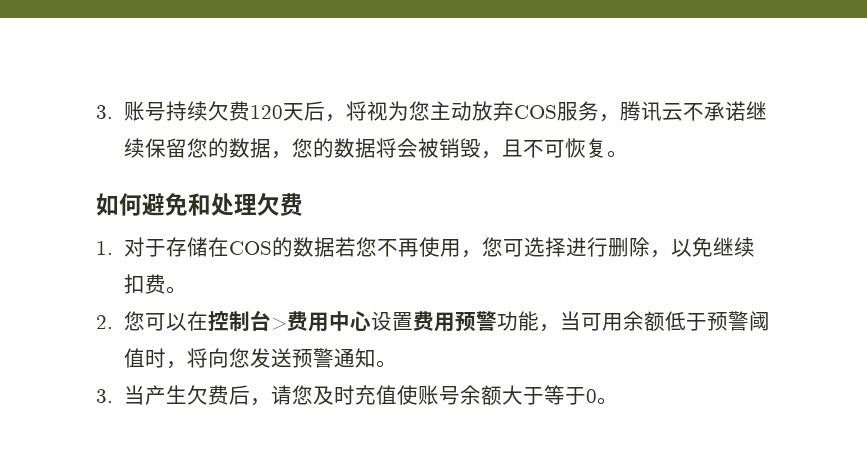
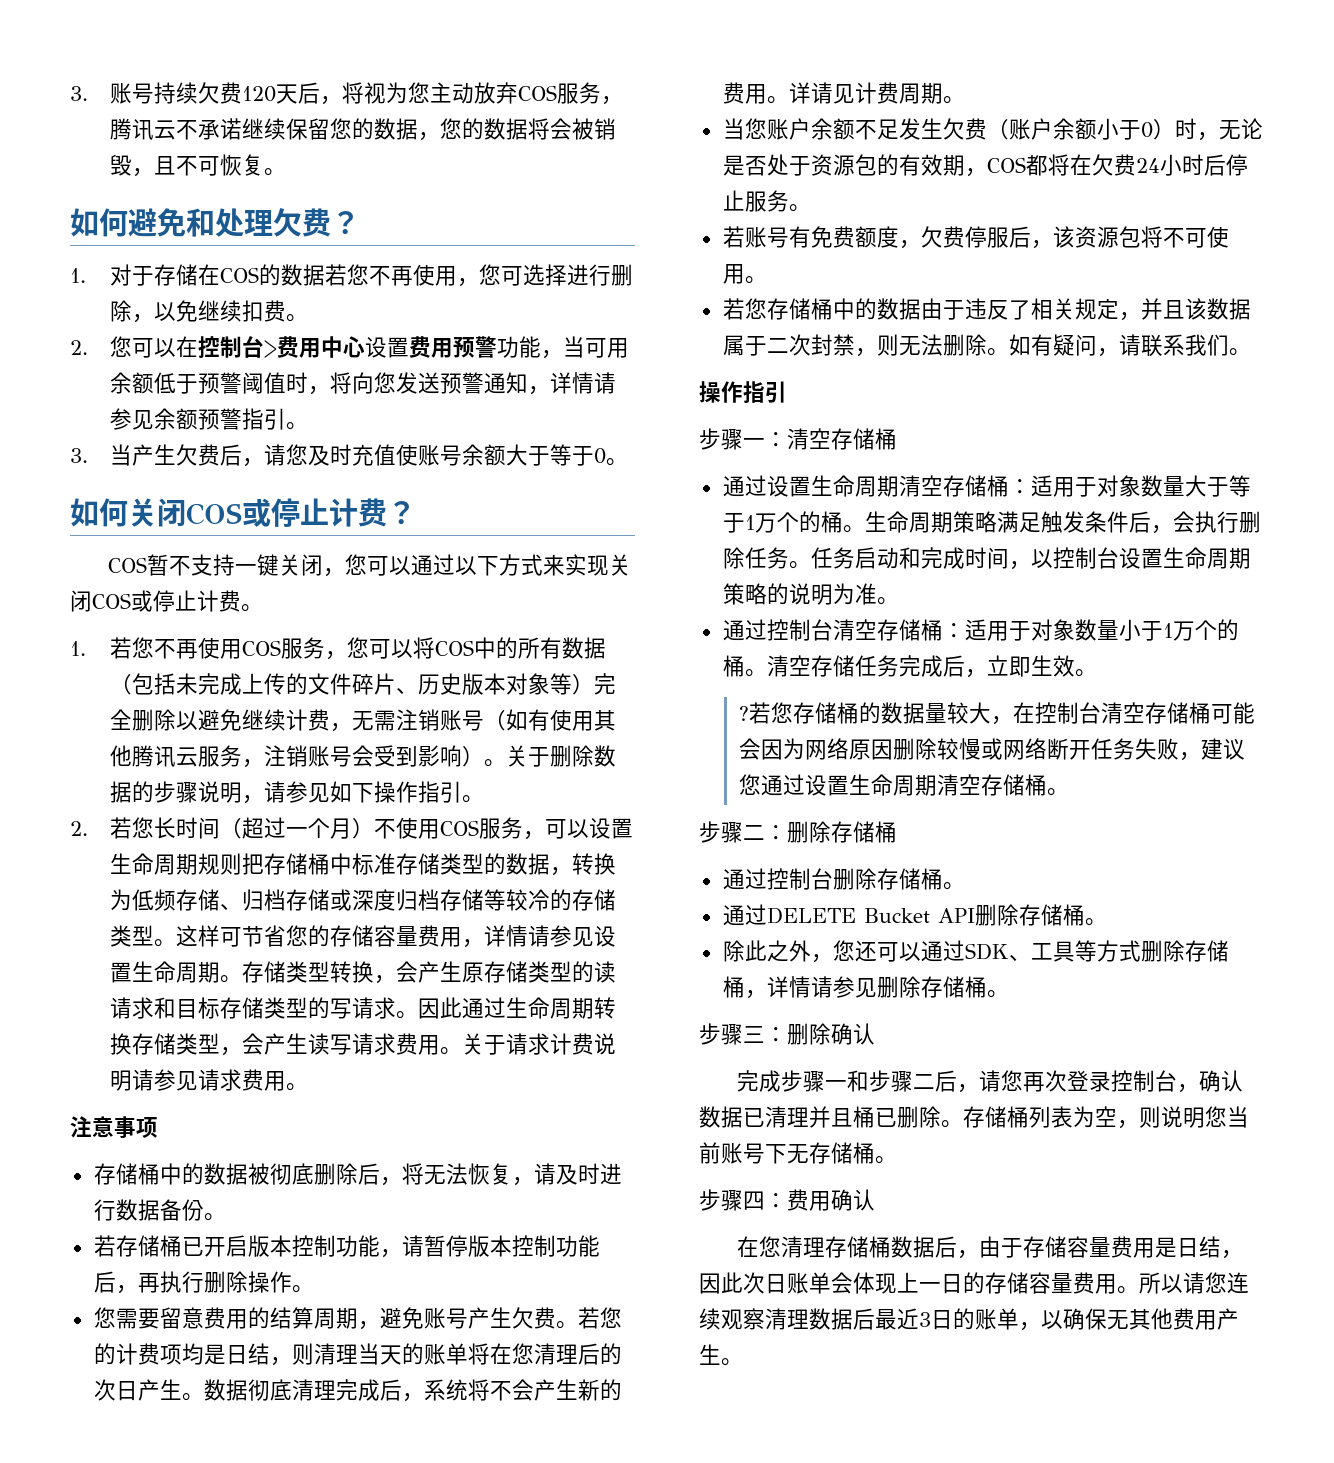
(303, 204) none -> [331,211,360,235] ？
(377, 358) none -> [528,372,617,395] [110,408,287,430] ，详情请参见余额预警指引
(619, 401) none -> [70,498,416,527] [108,554,632,577] [70,590,263,612] [70,637,607,660] [110,673,617,695] [110,709,617,732] [110,745,617,768] [110,781,485,804] [70,817,634,840] [110,853,617,876] [110,889,617,911] [110,925,617,948] [110,961,617,984] [110,997,617,1019] [110,1033,617,1056] [110,1069,309,1091] [70,1116,158,1138] [93,1163,622,1186] [93,1199,226,1221] [93,1235,600,1258] [93,1271,314,1294] [93,1307,622,1330] [93,1343,622,1366] [93,1379,622,1402] [722,82,965,104] [722,118,1263,141] [722,154,1248,177] [722,190,811,212] [722,226,1229,249] [722,264,767,284] [722,298,1251,321] [722,334,1251,357] [699,381,787,403] [699,428,897,450] [722,475,1251,497] [722,511,1261,534] [722,547,1251,570] [722,583,899,605] [722,619,1239,641] [722,655,1097,678] [739,702,1256,725] [739,738,1246,761] [739,774,1070,796] [699,821,897,843] [722,868,965,890] [722,904,1107,926] [722,940,1229,963] [722,976,1009,999] [699,1023,875,1045] [737,1070,1244,1093] [699,1106,1249,1129] [699,1142,897,1164] [699,1189,875,1211] [737,1236,1244,1259] [699,1272,1249,1294] [699,1308,1239,1331] [699,1344,743,1366] // 如何关闭COS或停止计费？ // COS暂不支持一键关闭，您可以通过以下方式来实现关闭COS或停止计费。 // 1.若您不再使用COS服务，您可以将COS中的所有数据（包括未完成上传的文件碎片、历史版本对象等）完全删除以避免继续计费，无需注销账号（如有使用其他腾讯云服务，注销账号会受到影响）。关于删除数据的步骤说明，请参见如下操作指引。 // 2.若您长时间（超过一个月）不使用COS服务，可以设置生命周期规则把存储桶中标准存储类型的数据，转换为低频存储、归档存储或深度归档存储等较冷的存储类型。这样可节省您的存储容量费用，详情请参见设置生命周期。存储类型转换，会产生原存储类型的读请求和目标存储类型的写请求。因此通过生命周期转换存储类型，会产生读写请求费用。关于请求计费说明请参见请求费用。 // 注意事项 // 存储桶中的数据被彻底删除后，将无法恢复，请及时进行数据备份。 // 若存储桶已开启版本控制功能，请暂停版本控制功能后，再执行删除操作。 // 您需要留意费用的结算周期，避免账号产生欠费。若您的计费项均是日结，则清理当天的账单将在您清理后的次日产生。数据彻底清理完成后，系统将不会产生新的费用。详请见计费周期。 // 当您账户余额不足发生欠费（账户余额小于0）时，无论是否处于资源包的有效期，COS都将在欠费24小时后停止服务。 // 若账号有免费额度，欠费停服后，该资源包将不可使用。 // 若您存储桶中的数据由于违反了相关规定，并且该数据属于二次封禁，则无法删除。如有疑问，请联系我们。 // 操作指引 // 步骤一：清空存储桶 // 通过设置生命周期清空存储桶：适用于对象数量大于等于1万个的桶。生命周期策略满足触发条件后，会执行删除任务。任务启动和完成时间，以控制台设置生命周期策略的说明为准。 // 通过控制台清空存储桶：适用于对象数量小于1万个的桶。清空存储任务完成后，立即生效。 // ?若您存储桶的数据量较大，在控制台清空存储桶可能会因为网络原因删除较慢或网络断开任务失败，建议您通过设置生命周期清空存储桶。 // 步骤二：删除存储桶 // 通过控制台删除存储桶。 // 通过DELETE Bucket API删除存储桶。 // 除此之外，您还可以通过SDK、工具等方式删除存储桶，详情请参见删除存储桶。 // 步骤三：删除确认 // 完成步骤一和步骤二后，请您再次登录控制台，确认数据已清理并且桶已删除。存储桶列表为空，则说明您当前账号下无存储桶。 // 步骤四：费用确认 // 在您清理存储桶数据后，由于存储容量费用是日结，因此次日账单会体现上一日的存储容量费用。所以请您连续观察清理数据后最近3日的账单，以确保无其他费用产生。

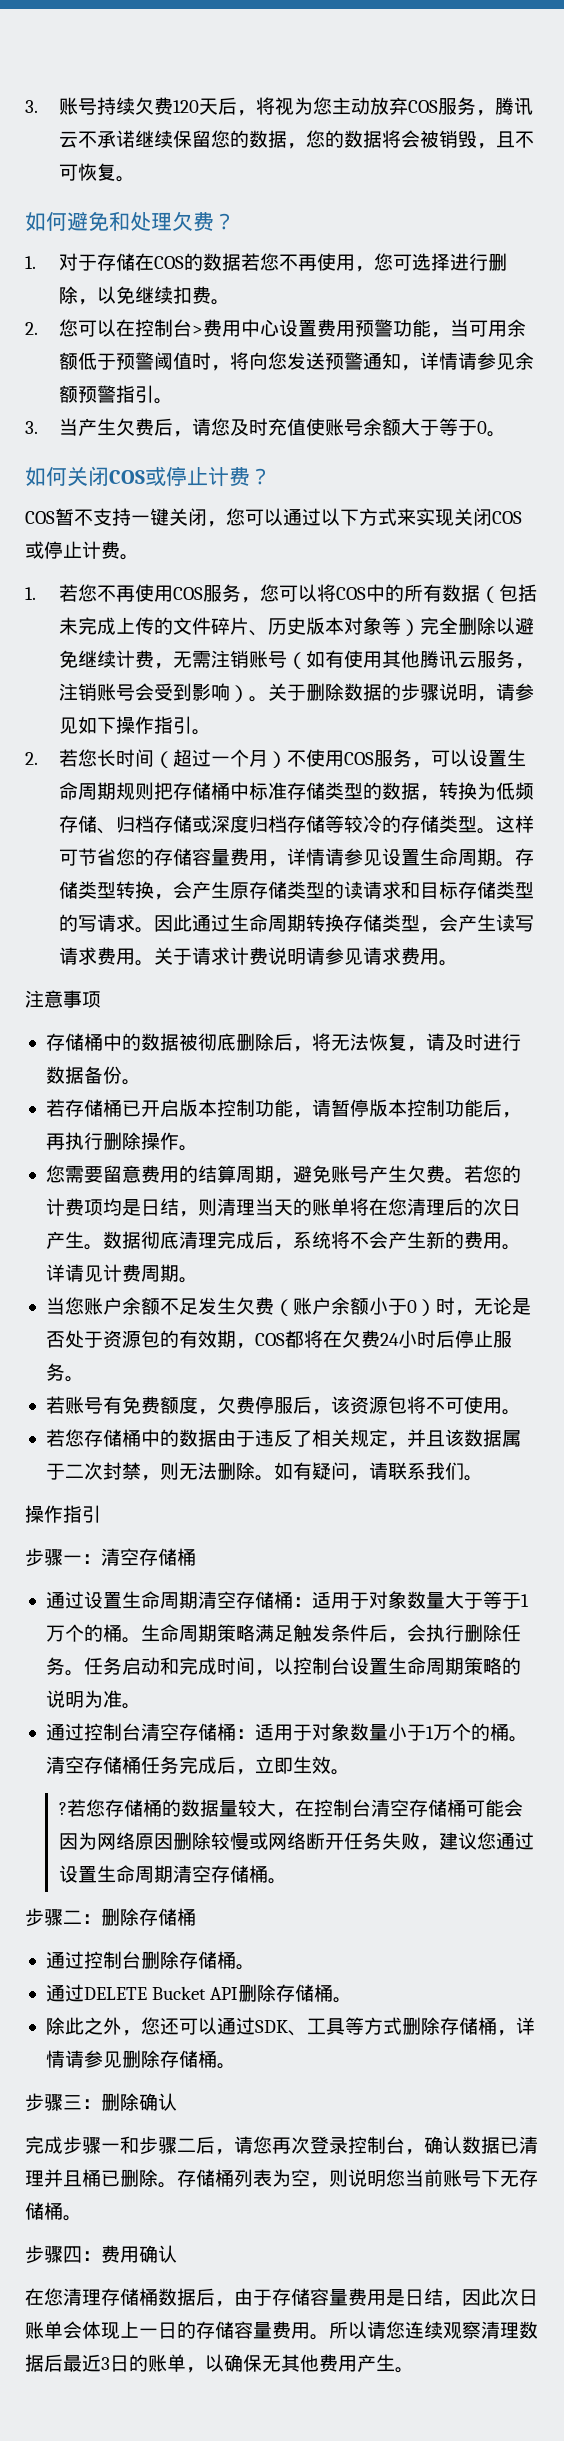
(855, 666) none -> [121,1756,141,1774] 桶

